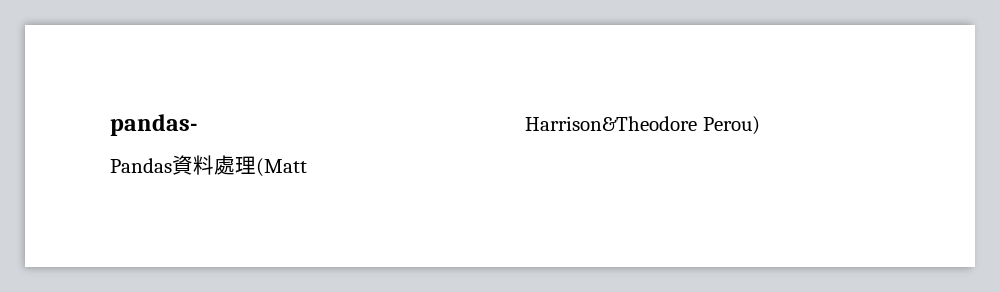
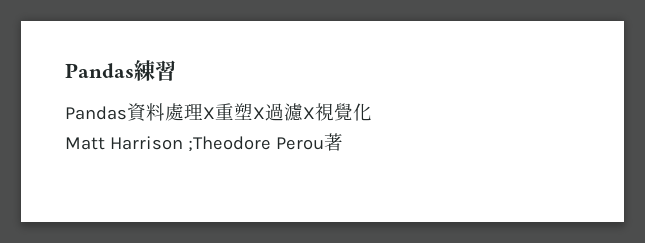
[110,114,197,136] pandas- -> [65,60,176,81] Pandas練習
[256,158,307,177] [525,116,760,135] (Matt Harrison&Theodore Perou) -> [203,103,372,121] [65,133,343,152] X重塑X過濾X視覺化 // Matt Harrison ;Theodore Perou著

